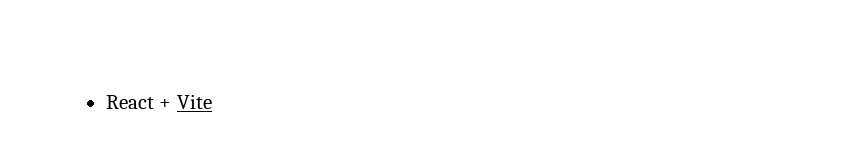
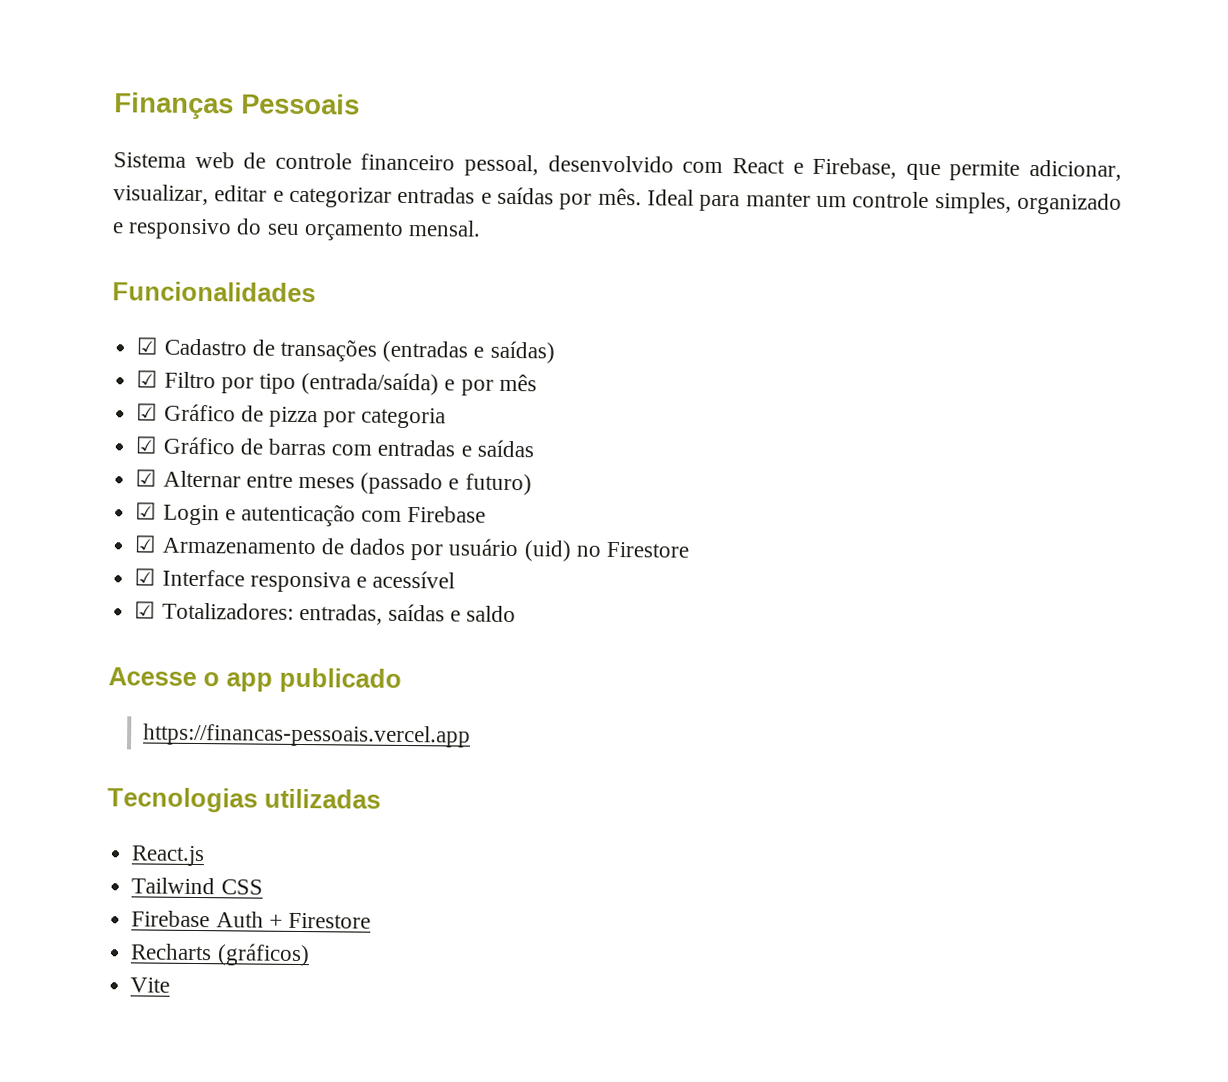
[105,95,172,109] React + -> [114,92,360,120] [113,151,1123,181] [113,184,1122,215] [112,218,482,241] [112,281,316,303] [136,337,555,364] [136,370,537,396] [136,403,447,429] [135,436,534,458] [135,469,532,496] [135,502,487,527] [134,535,689,562] [134,568,456,593] [134,601,517,625] [108,667,402,693] [143,723,472,748] [107,787,381,813] [131,845,206,867] [131,877,263,895] [131,910,371,929] [130,943,310,967] Finanças Pessoais // Sistema web de controle financeiro pessoal, desenvolvido com React e Firebase, que permite adicionar, visualizar, editar e categorizar entradas e saídas por mês. Ideal para manter um controle simples, organizado e responsivo do seu orçamento mensal. // Funcionalidades // ☑ Cadastro de transações (entradas e saídas) // ☑ Filtro por tipo (entrada/saída) e por mês // ☑ Gráfico de pizza por categoria // ☑ Gráfico de barras com entradas e saídas // ☑ Alternar entre meses (passado e futuro) // ☑ Login e autenticação com Firebase // ☑ Armazenamento de dados por usuário (uid) no Firestore // ☑ Interface responsiva e acessível // ☑ Totalizadores: entradas, saídas e saldo // Acesse o app publicado // https://financas-pessoais.vercel.app // Tecnologias utilizadas // React.js // Tailwind CSS // Firebase Auth + Firestore // Recharts (gráficos) //

